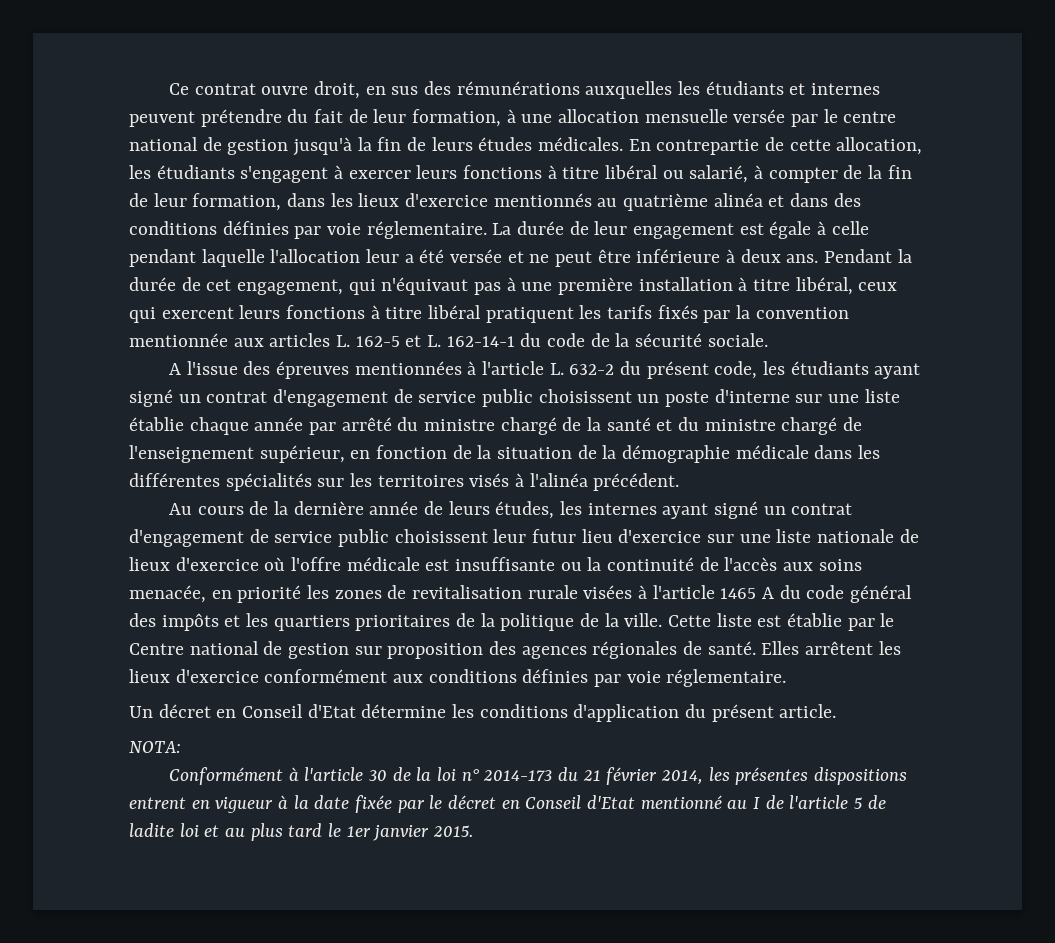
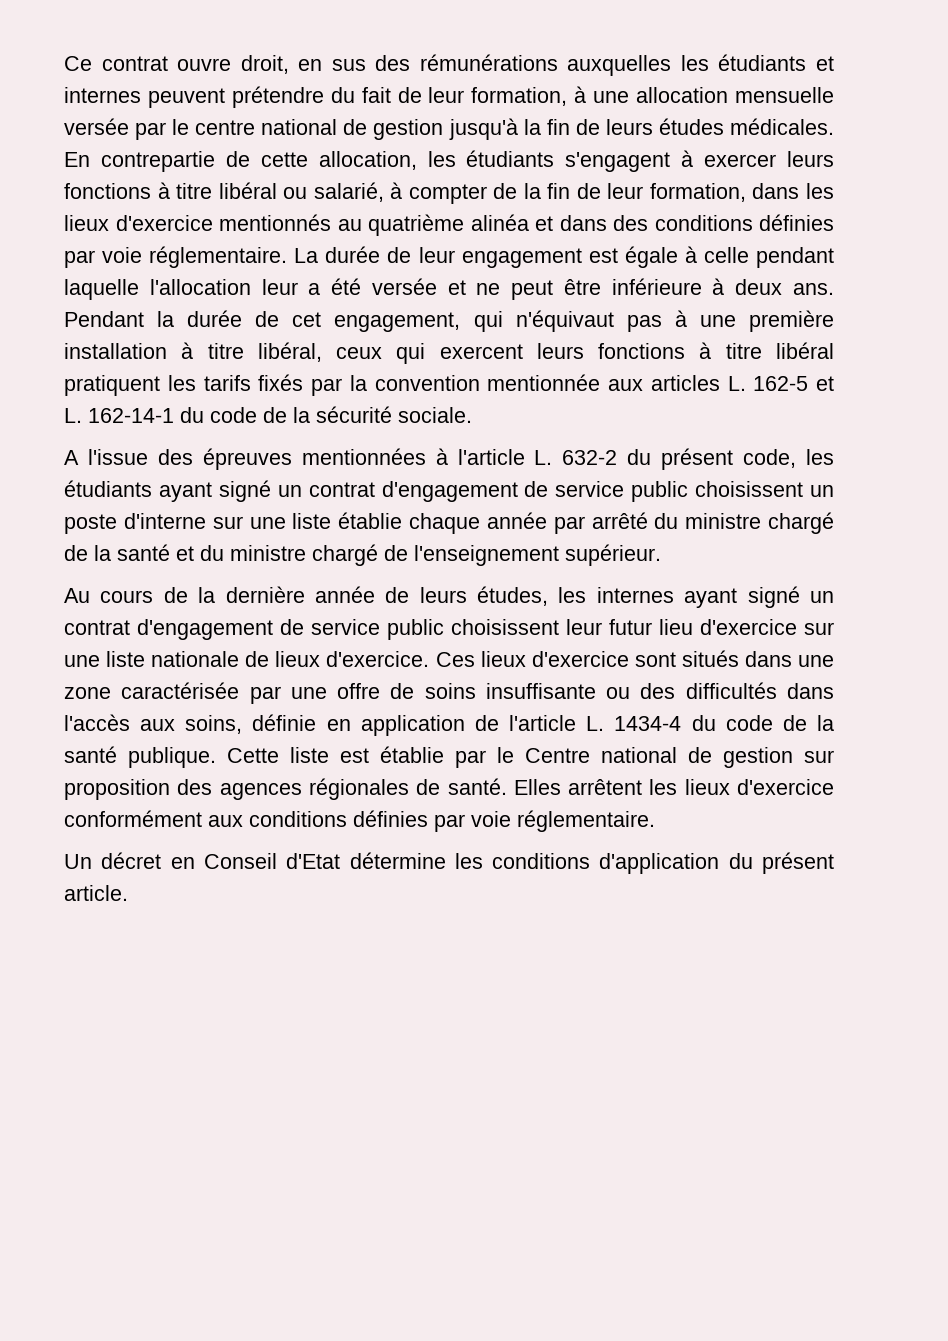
[259,445,881,463] [129,473,680,491] supérieur, en fonction de la situation de la démographie médicale dans les différentes spécialités sur les territoires visés à l'alinéa précédent. -> [565,544,661,566] supérieur.
[175,557,862,571] [129,585,913,603] [129,613,663,631] d'exercice où l'offre médicale est insuffisante ou la continuité de l'accès aux soins menacée, en priorité les zones de revitalisation rurale visées à l'article 1465 A du code général des impôts et les quartiers prioritaires de la politique de la ville. -> [326,650,835,667] [64,682,834,704] [64,714,835,736] [64,746,216,768] d'exercice. Ces lieux d'exercice sont situés dans une zone caractérisée par une offre de soins insuffisante ou des difficultés dans l'accès aux soins, définie en application de l'article L. 1434-4 du code de la santé publique.
[129,741,181,753] [168,767,907,785] [129,795,886,813] [129,823,474,841] // NOTA: // Conformément à l'article 30 de la loi n° 2014-173 du 21 février 2014, les présentes dispositions entrent en vigueur à la date fixée par le décret en Conseil d'Etat mentionné au I de l'article 5 de ladite loi et au plus tard le 1er janvier 2015. -> (128, 893) none

